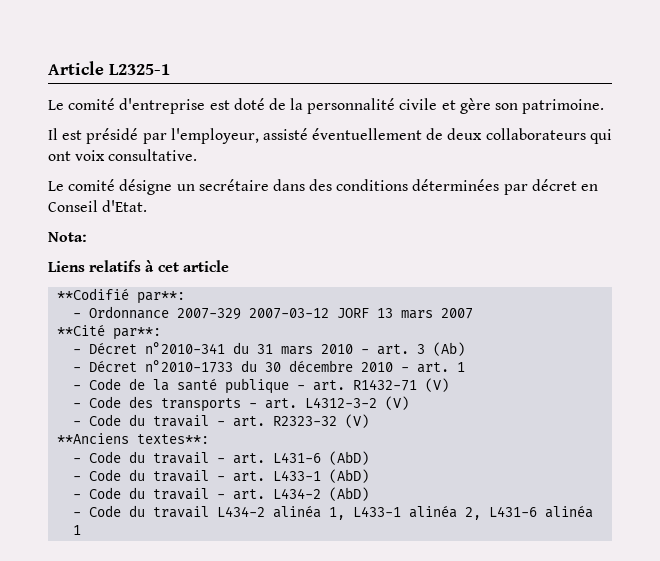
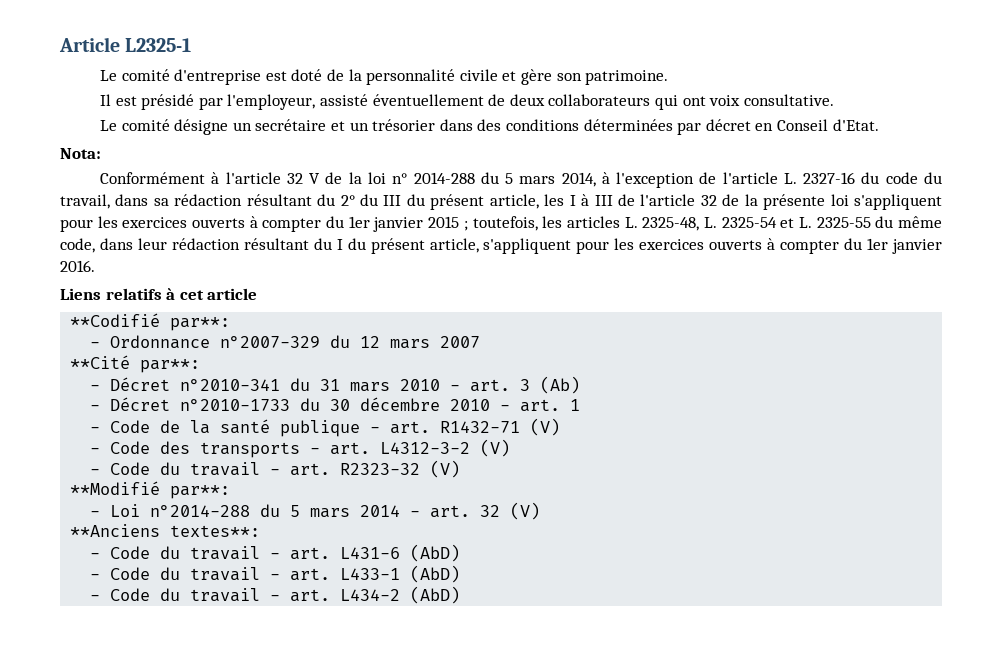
(269, 185) none -> [331,119,436,131] et un trésorier
(87, 237) none -> [100,172,942,188] [60,194,942,210] [60,216,942,232] [60,238,942,254] [60,260,95,272] // Conformément à l'article 32 V de la loi n° 2014-288 du 5 mars 2014, à l'exception de l'article L. 2327-16 du code du travail, dans sa rédaction résultant du 2° du III du présent article, les I à III de l'article 32 de la présente loi s'appliquent pour les exercices ouverts à compter du 1er janvier 2015 ; toutefois, les articles L. 2325-48, L. 2325-54 et L. 2325-55 du même code, dans leur rédaction résultant du I du présent article, s'appliquent pour les exercices ouverts à compter du 1er janvier 2016.
[177,308,394,320] 2007-329 2007-03-12 JORF 13 -> [220,335,381,348] n°2007-329 du 12
(370, 421) none -> [70,481,231,499] [90,502,541,520] // **Modifié par**: // - Loi n°2014-288 du 5 mars 2014 - art. 32 (V)
[73,505,594,520] [73,525,82,535] // - Code du travail L434-2 alinéa 1, L433-1 alinéa 2, L431-6 alinéa 1 -> (461, 595) none

